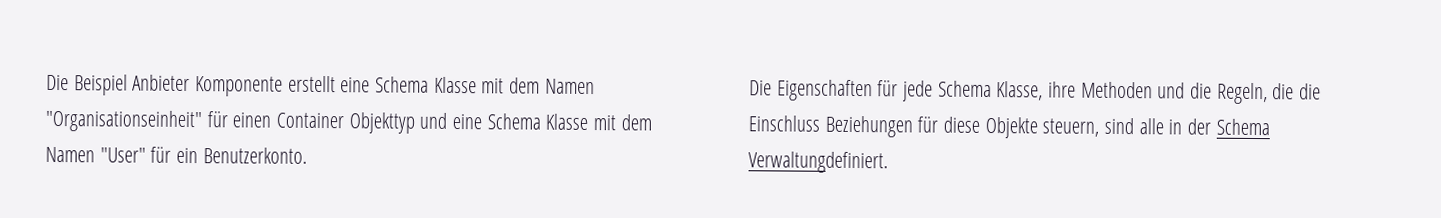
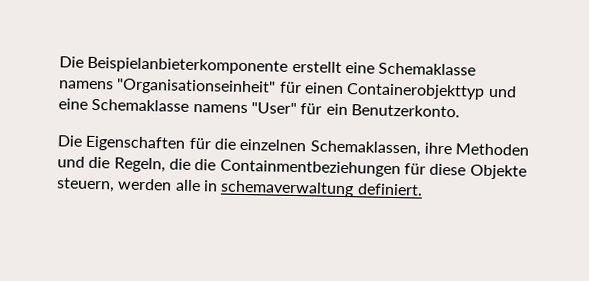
[46,74,595,97] [45,109,652,134] [45,146,95,163] Die Beispiel Anbieter Komponente erstellt eine Schema Klasse mit dem Namen "Organisationseinheit" für einen Container Objekttyp und eine Schema Klasse mit dem Namen -> [59,56,477,76] [59,78,517,100] [58,98,248,114] Die Beispielanbieterkomponente erstellt eine Schemaklasse namens "Organisationseinheit" für einen Containerobjekttyp und eine Schemaklasse namens
[902,80,1044,102] jede Schema Klasse, -> [213,138,421,157] die einzelnen Schemaklassen,
[748,115,913,138] Einschluss Beziehungen -> [219,159,401,178] Containmentbeziehungen
[1104,117,1135,135] sind -> [117,178,173,191] werden
[1187,118,1270,136] [748,151,888,174] der Schema Verwaltungdefiniert. -> [220,180,423,198] schemaverwaltung definiert.

